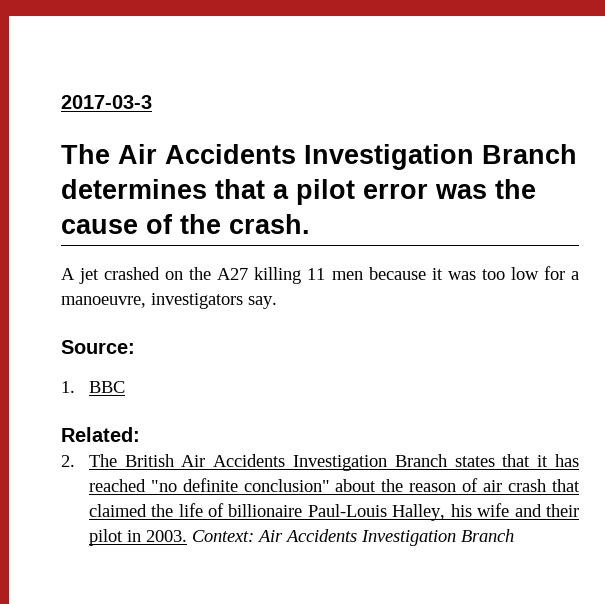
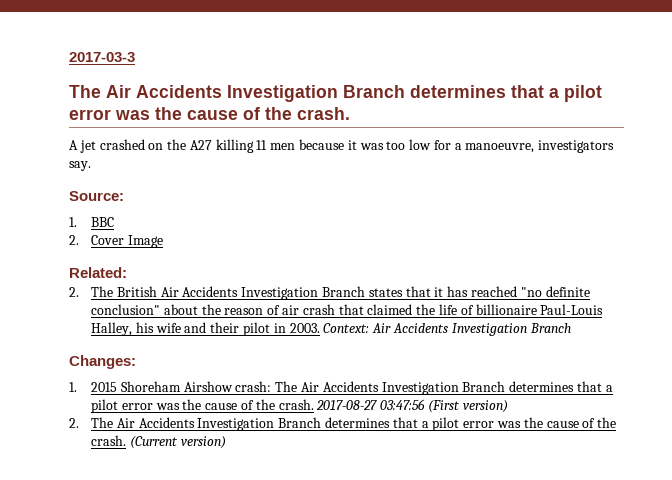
(125, 387) none -> [69,235,163,248] // 2. Cover Image
(514, 535) none -> [69,355,136,369] [69,381,613,395] [91,399,508,413] [69,417,617,431] [91,435,226,449] // Changes: // 1. 2015 Shoreham Airshow crash: The Air Accidents Investigation Branch determines that a pilot error was the cause of the crash. 2017-08-27 03:47:56 (First version) // 2. The Air Accidents Investigation Branch determines that a pilot error was the cause of the crash. (Current version)

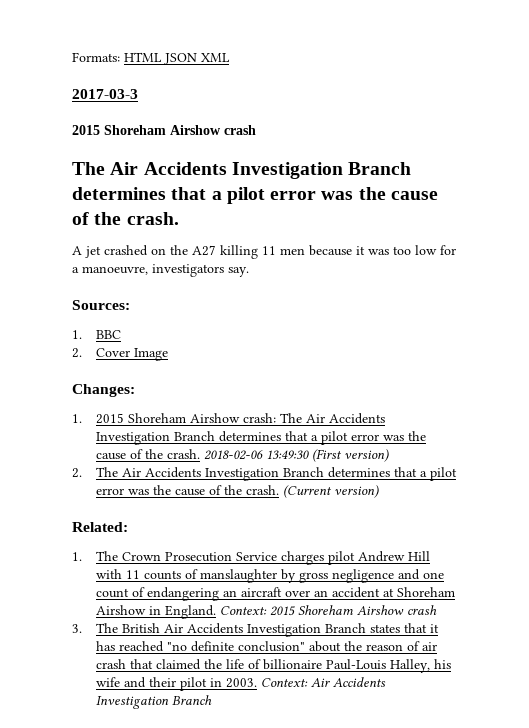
[69,52,135,62] 2017-03-3 -> [72,52,230,65] [72,89,138,99] [72,125,256,135] Formats: HTML JSON XML // 2017-03-3 // 2015 Shoreham Airshow crash
[69,191,124,201] Source: -> [72,300,130,310] Sources:
[69,267,127,278] [69,287,79,297] Related: // 2. -> [72,384,135,397] [72,413,385,424] [95,431,426,445] [95,449,389,462] [72,467,457,481] [95,485,379,498] [72,522,128,532] [72,551,430,565] [95,569,444,583] [95,587,455,601] [95,605,437,619] [72,624,82,633] Changes: // 1. 2015 Shoreham Airshow crash: The Air Accidents Investigation Branch determines that a pilot error was the cause of the crash. 2018-02-06 13:49:30 (First version) // 2. The Air Accidents Investigation Branch determines that a pilot error was the cause of the crash. (Current version) // Related: // 1. The Crown Prosecution Service charges pilot Andrew Hill with 11 counts of manslaughter by gross negligence and one count of endangering an aircraft over an accident at Shoreham Airshow in England. Context: 2015 Shoreham Airshow crash // 3.
[69,355,136,369] [69,381,613,395] [91,399,508,413] [69,417,617,431] [91,435,226,449] // Changes: // 1. 2015 Shoreham Airshow crash: The Air Accidents Investigation Branch determines that a pilot error was the cause of the crash. 2017-08-27 03:47:56 (First version) // 2. The Air Accidents Investigation Branch determines that a pilot error was the cause of the crash. (Current version) -> (212, 700) none

